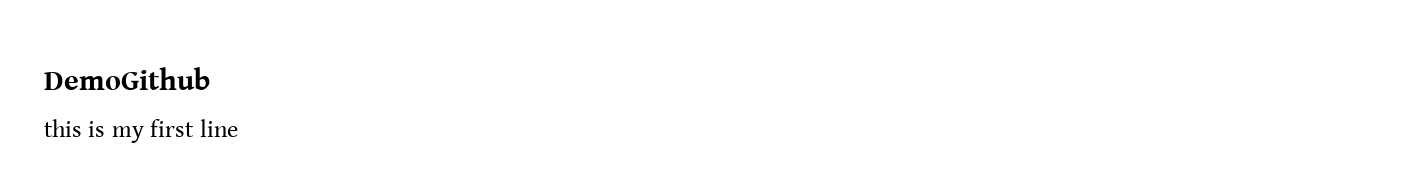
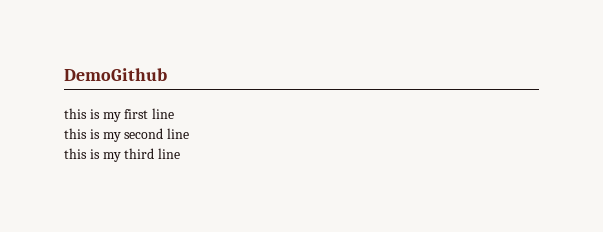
(238, 128) none -> [64,128,190,142] [64,148,181,162] // this is my second line // this is my third line

